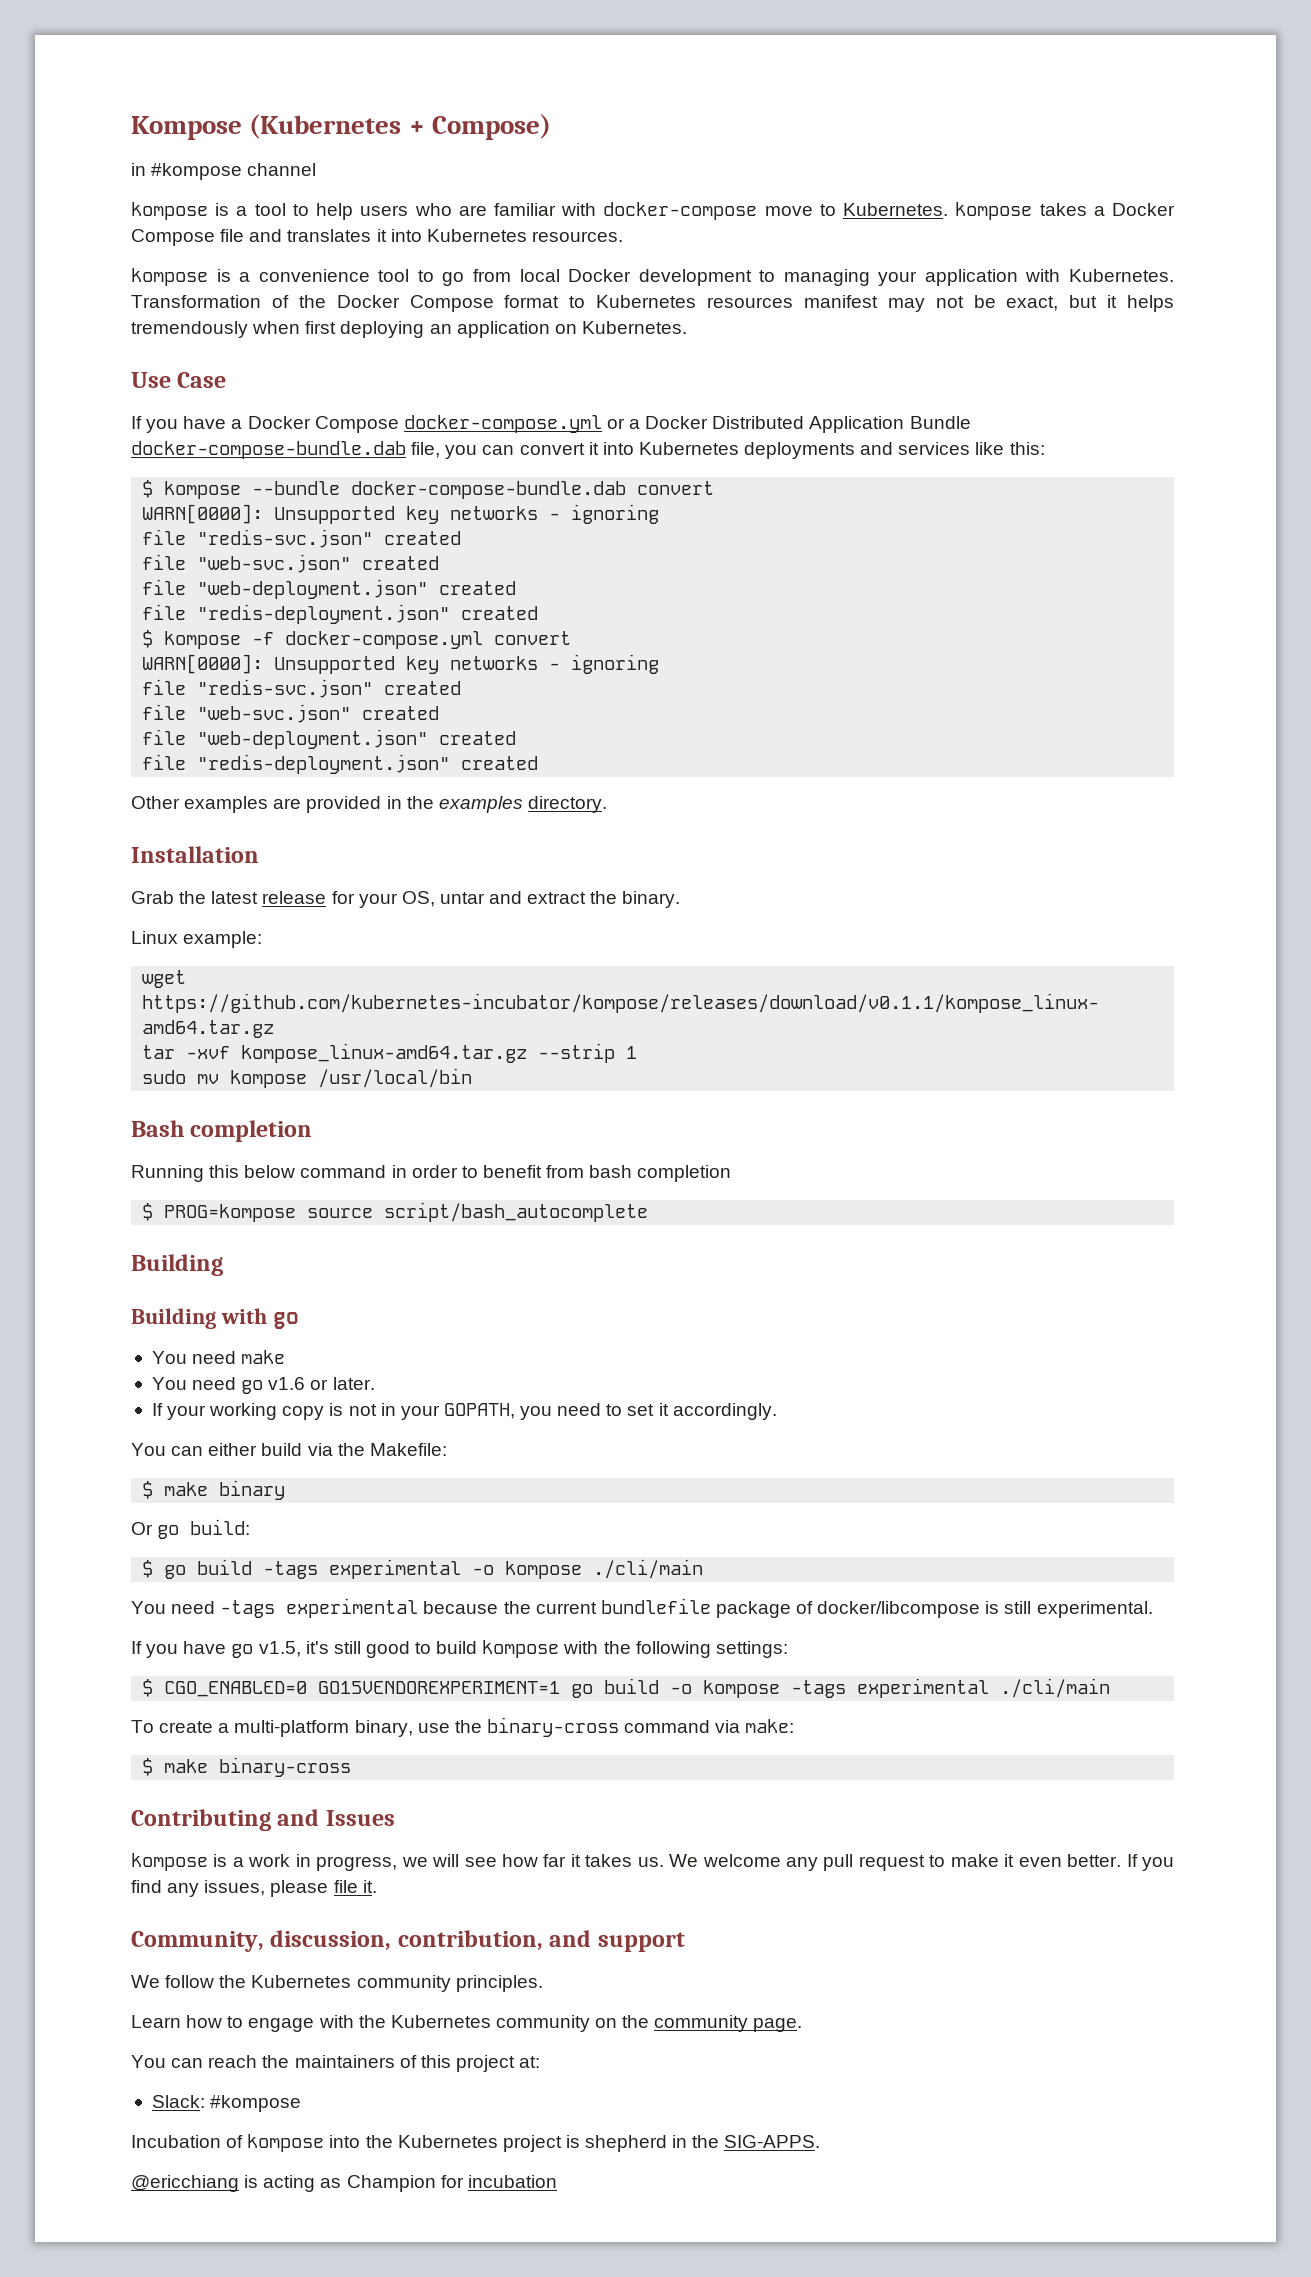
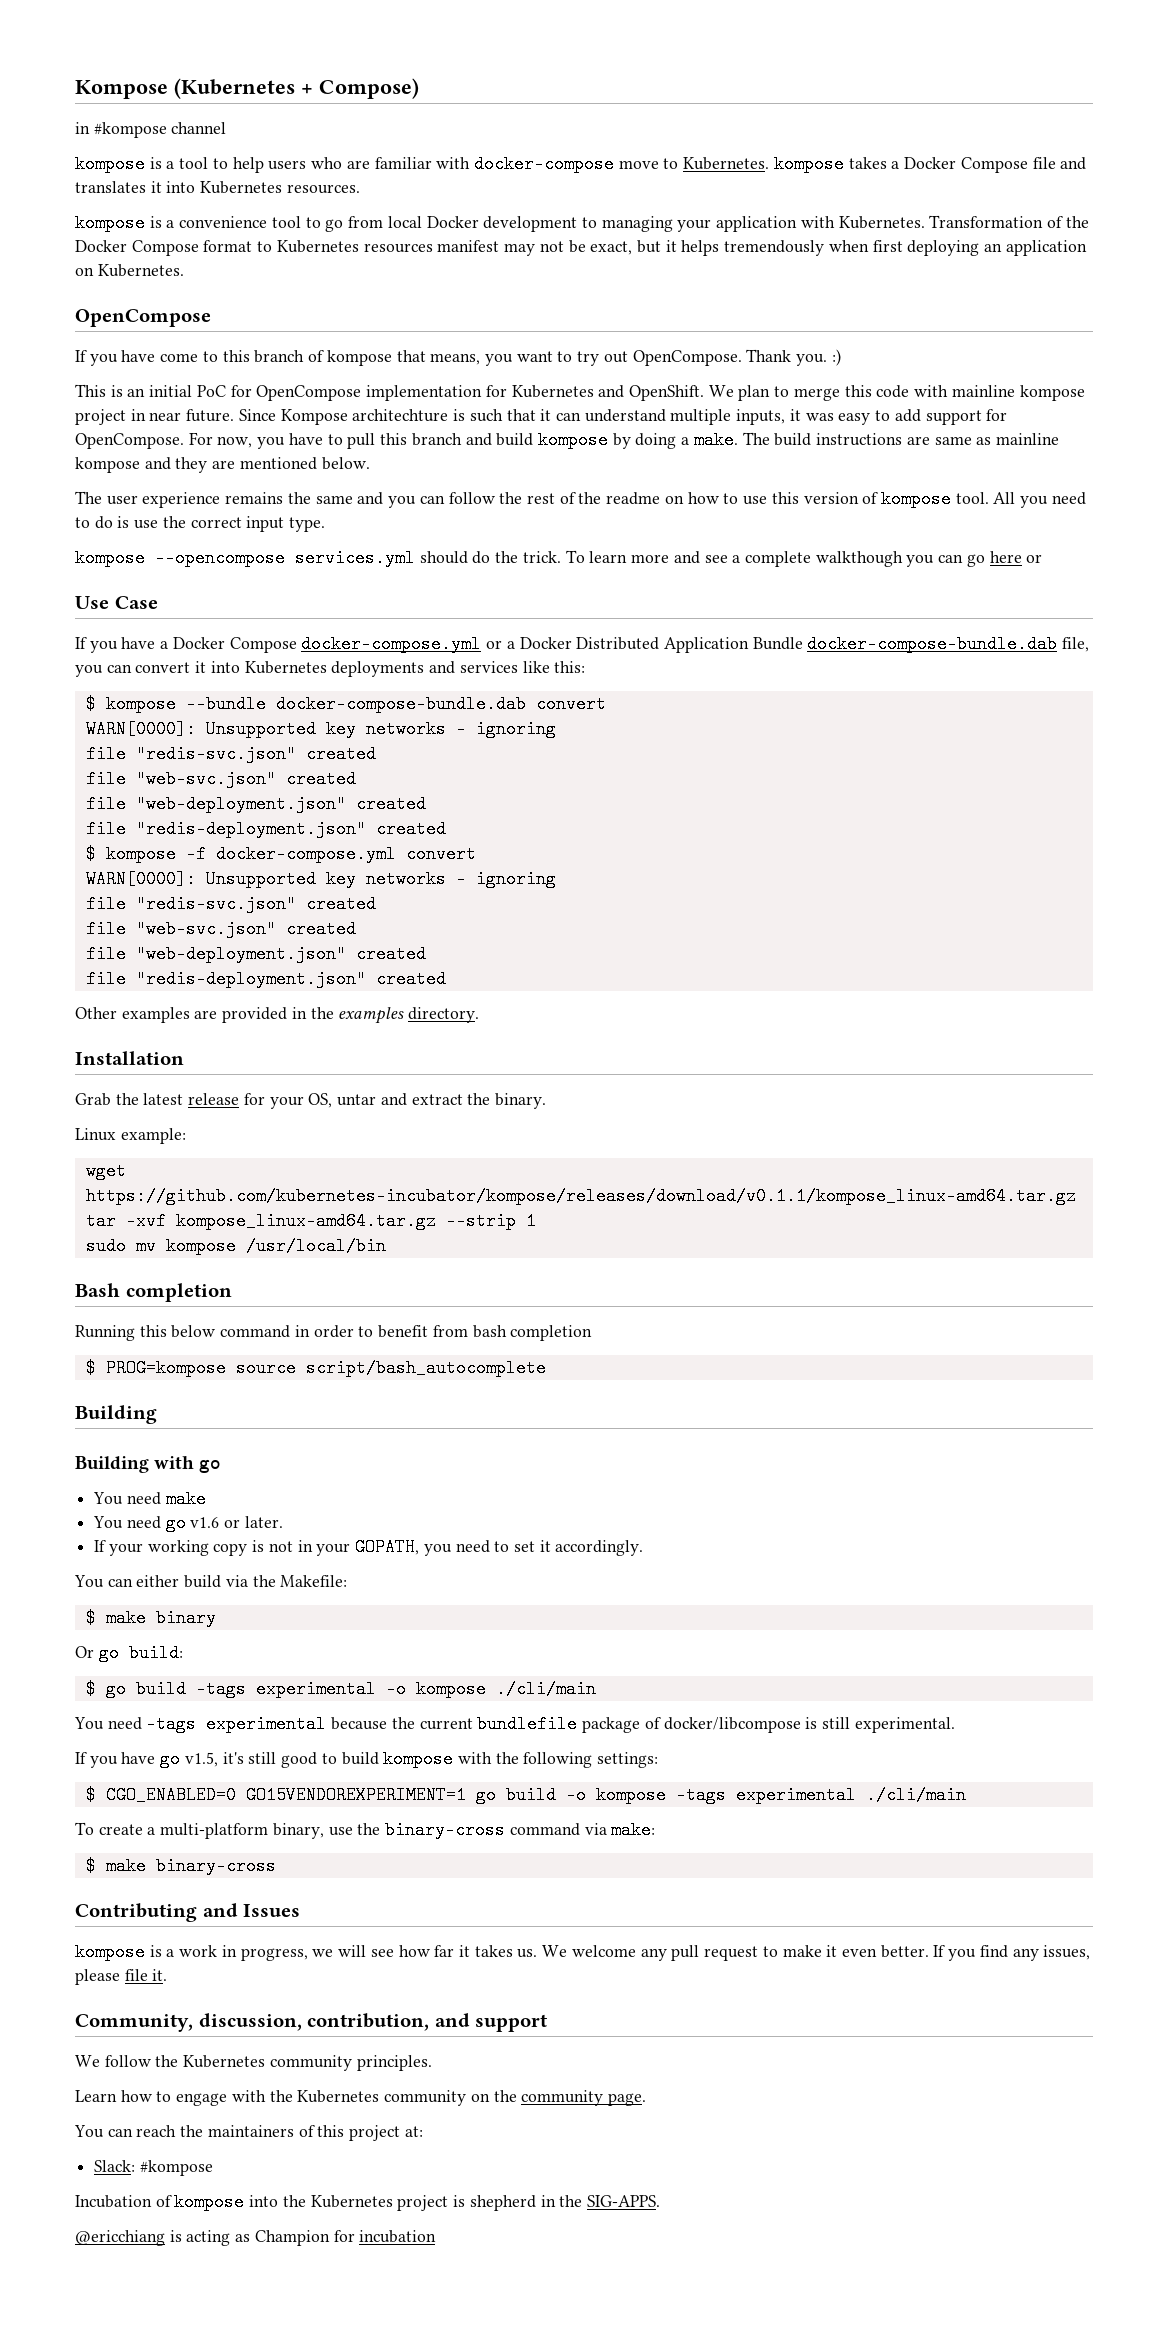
(687, 327) none -> [75,309,211,327] [75,349,841,366] [75,384,1085,401] [75,409,1008,425] [75,431,1059,449] [75,457,370,473] [75,490,1086,508] [75,516,326,532] [75,549,1043,567] // OpenCompose // If you have come to this branch of kompose that means, you want to try out OpenCompose. Thank you. :) // This is an initial PoC for OpenCompose implementation for Kubernetes and OpenShift. We plan to merge this code with mainline kompose project in near future. Since Kompose architechture is such that it can understand multiple inputs, it was easy to add support for OpenCompose. For now, you have to pull this branch and build kompose by doing a make. The build instructions are same as mainline kompose and they are mentioned below. // The user experience remains the same and you can follow the rest of the readme on how to use this version of kompose tool. All you need to do is use the correct input type. // kompose --opencompose services.yml should do the trick. To learn more and see a complete walkthough you can go here or

